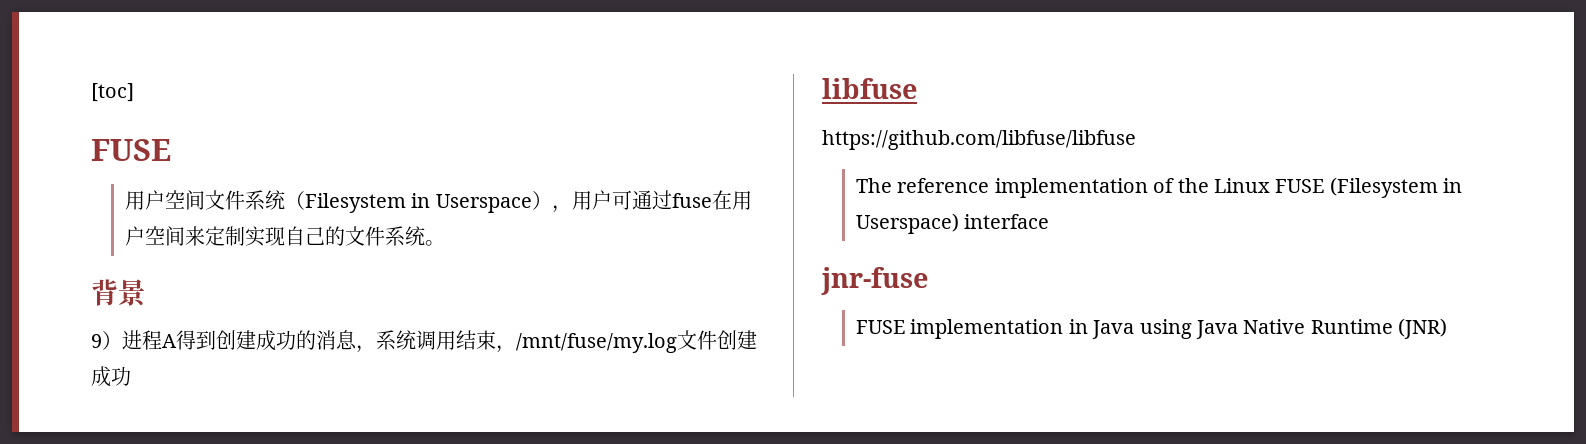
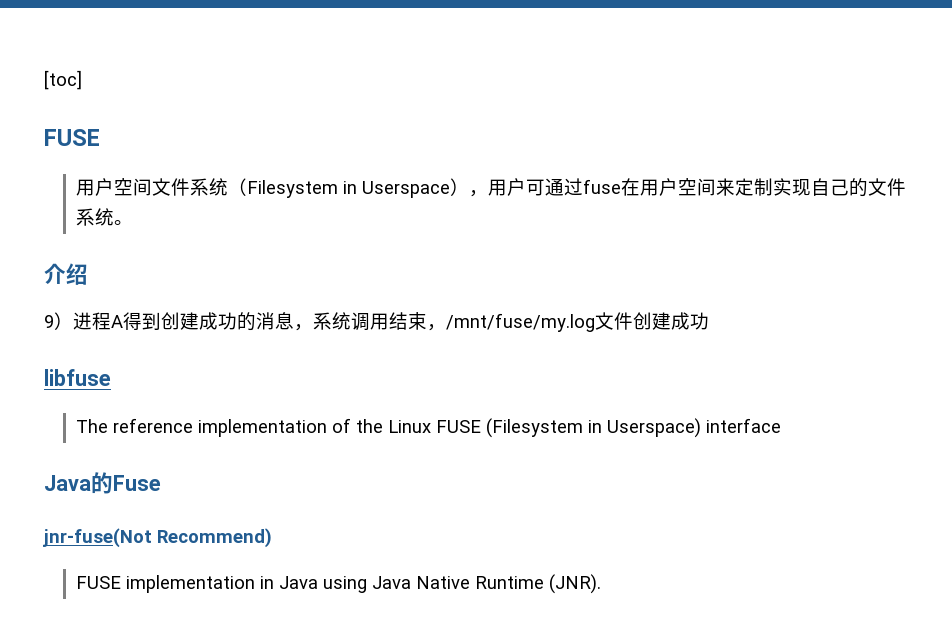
[91,279,146,307] 背景 -> [44,263,88,285] 介绍
[822,130,1136,150] // https://github.com/libfuse/libfuse -> (111, 377) none
[821,267,928,295] jnr-fuse -> [44,472,161,494] [43,528,272,548] Java的Fuse // jnr-fuse(Not Recommend)
[1398,318,1448,339] (JNR) -> [549,574,602,594] (JNR).

